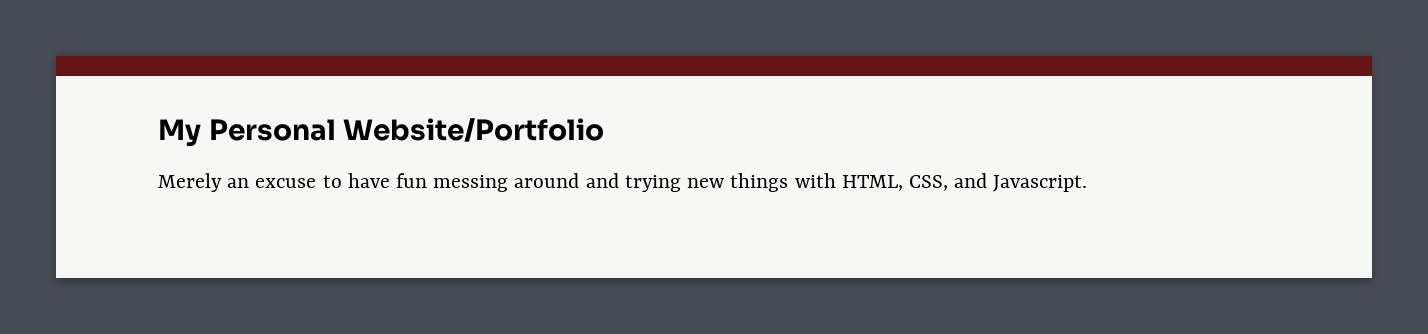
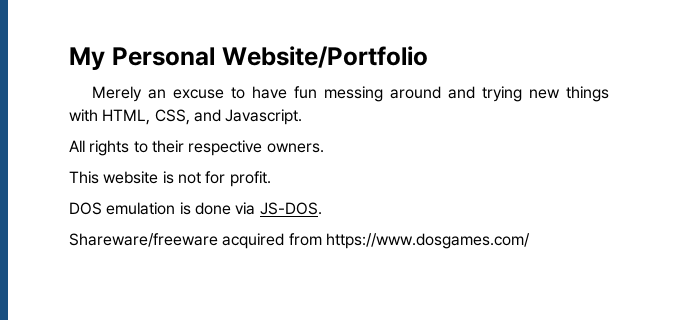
(1088, 183) none -> [69,140,324,156] [69,171,271,187] [69,202,322,215] [69,233,530,249] // All rights to their respective owners. // This website is not for profit. // DOS emulation is done via JS-DOS. // Shareware/freeware acquired from https://www.dosgames.com/

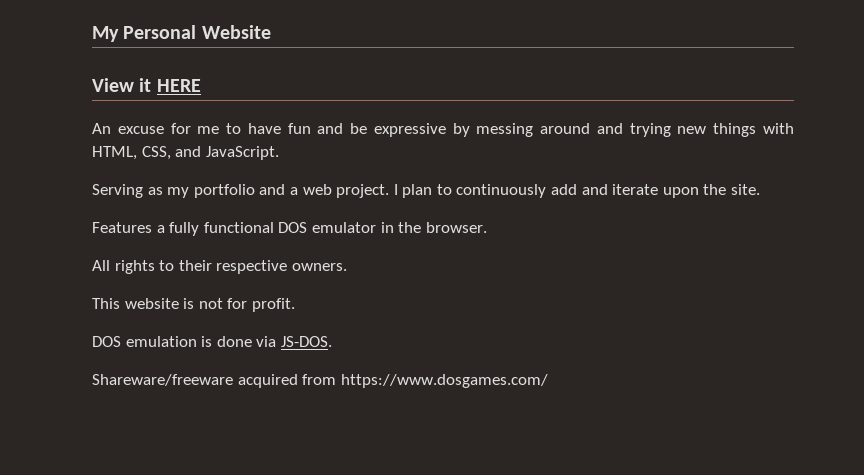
[221,46,428,68] [92,86,318,102] Website/Portfolio // Merely an excuse to have fun -> [201,25,271,39] [92,78,201,92] [92,123,470,137] Website // View it HERE // An excuse for me to have fun and be expressive by
[225,109,303,125] Javascript. -> [205,146,279,160] [92,184,761,198] [92,222,487,236] JavaScript. // Serving as my portfolio and a web project. I plan to continuously add and iterate upon the site. // Features a fully functional DOS emulator in the browser.

